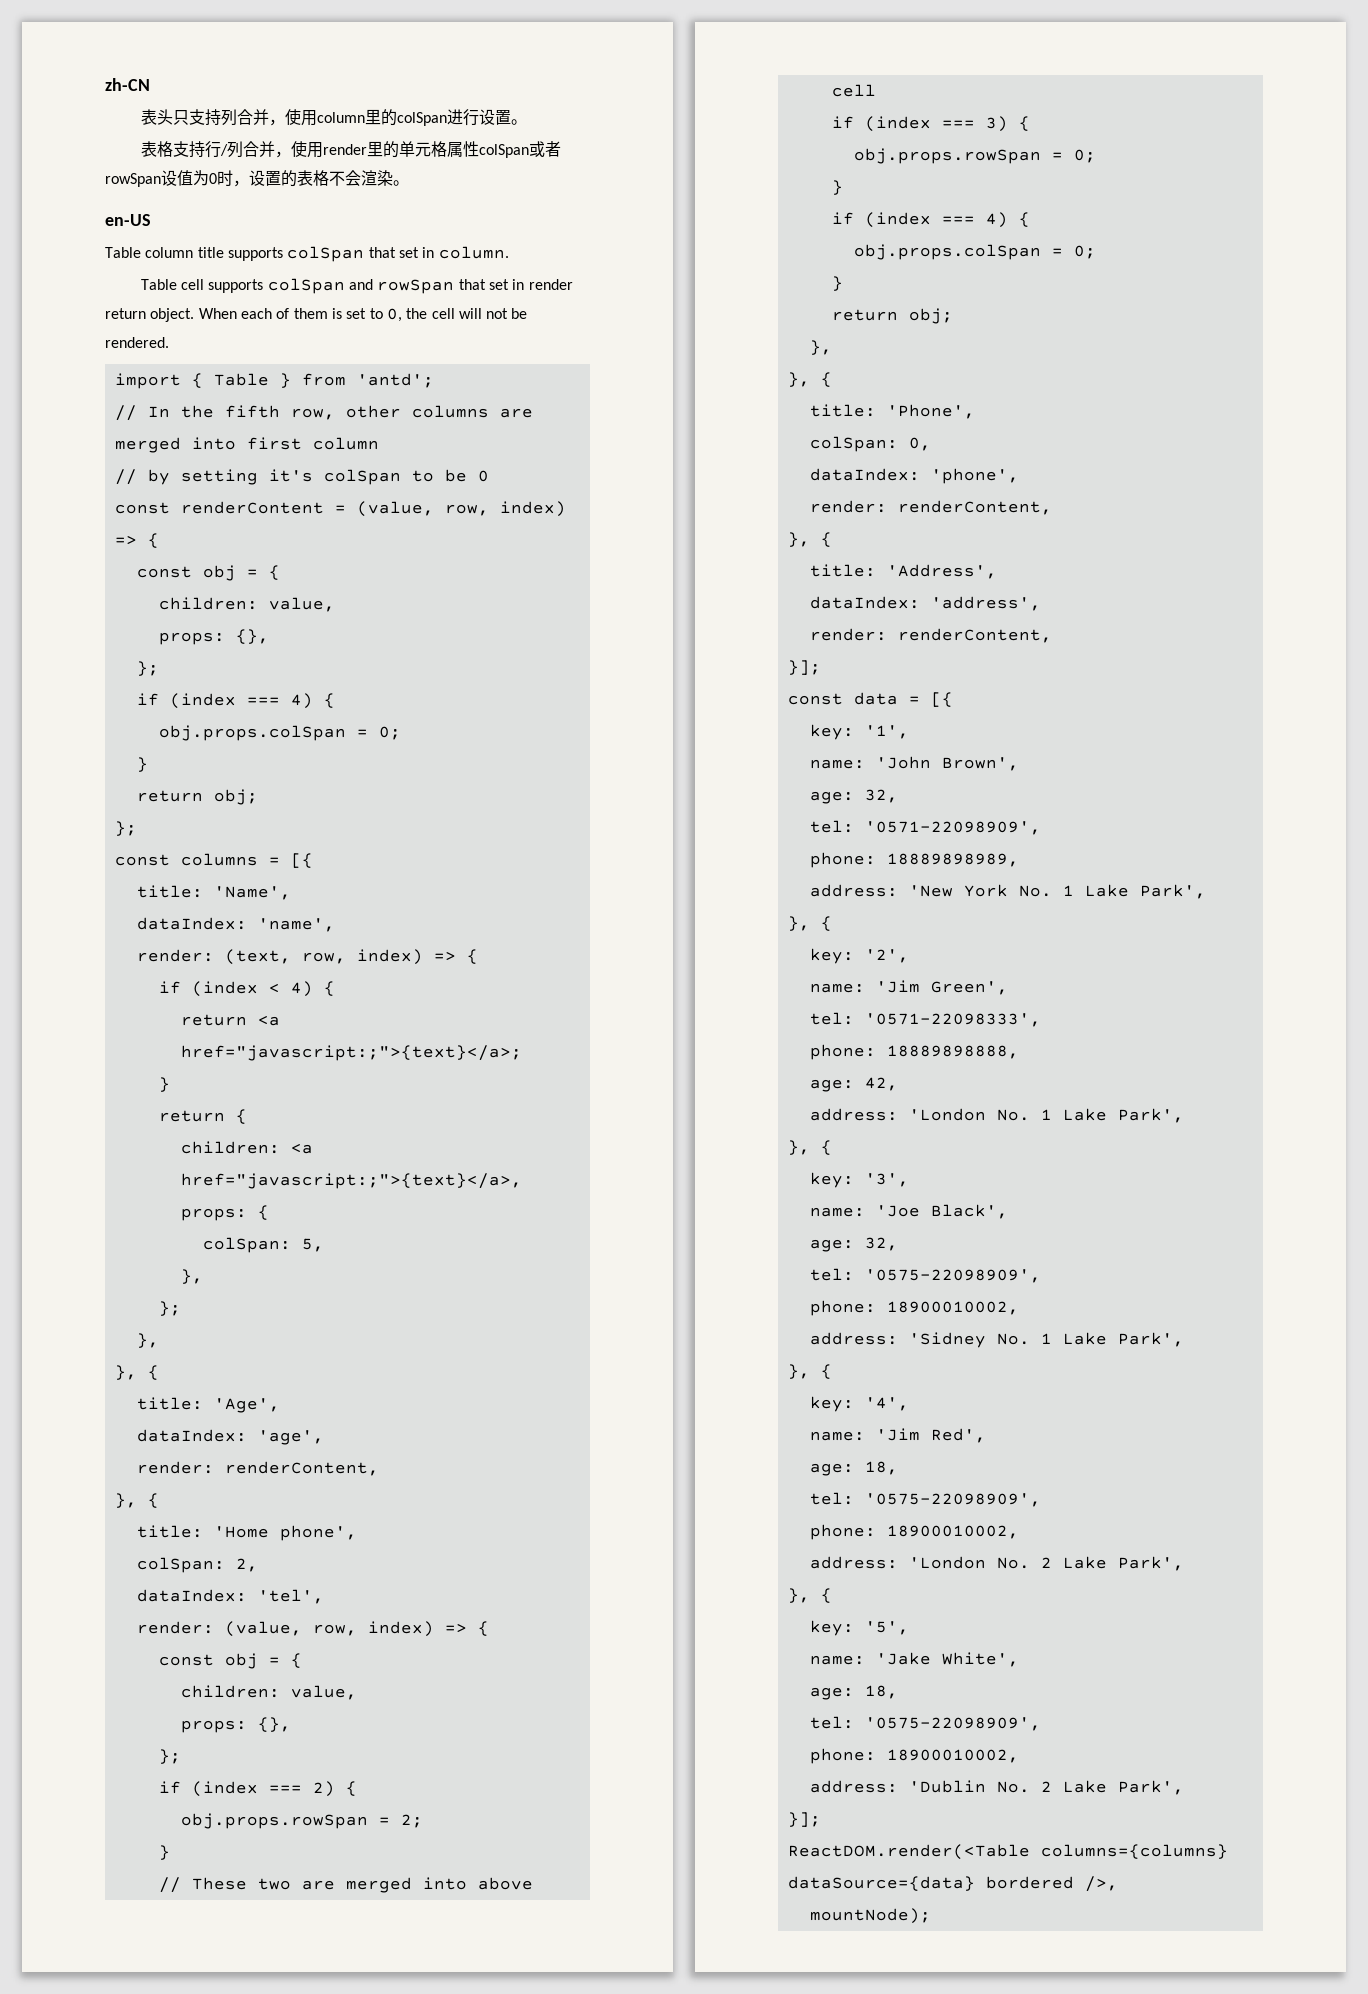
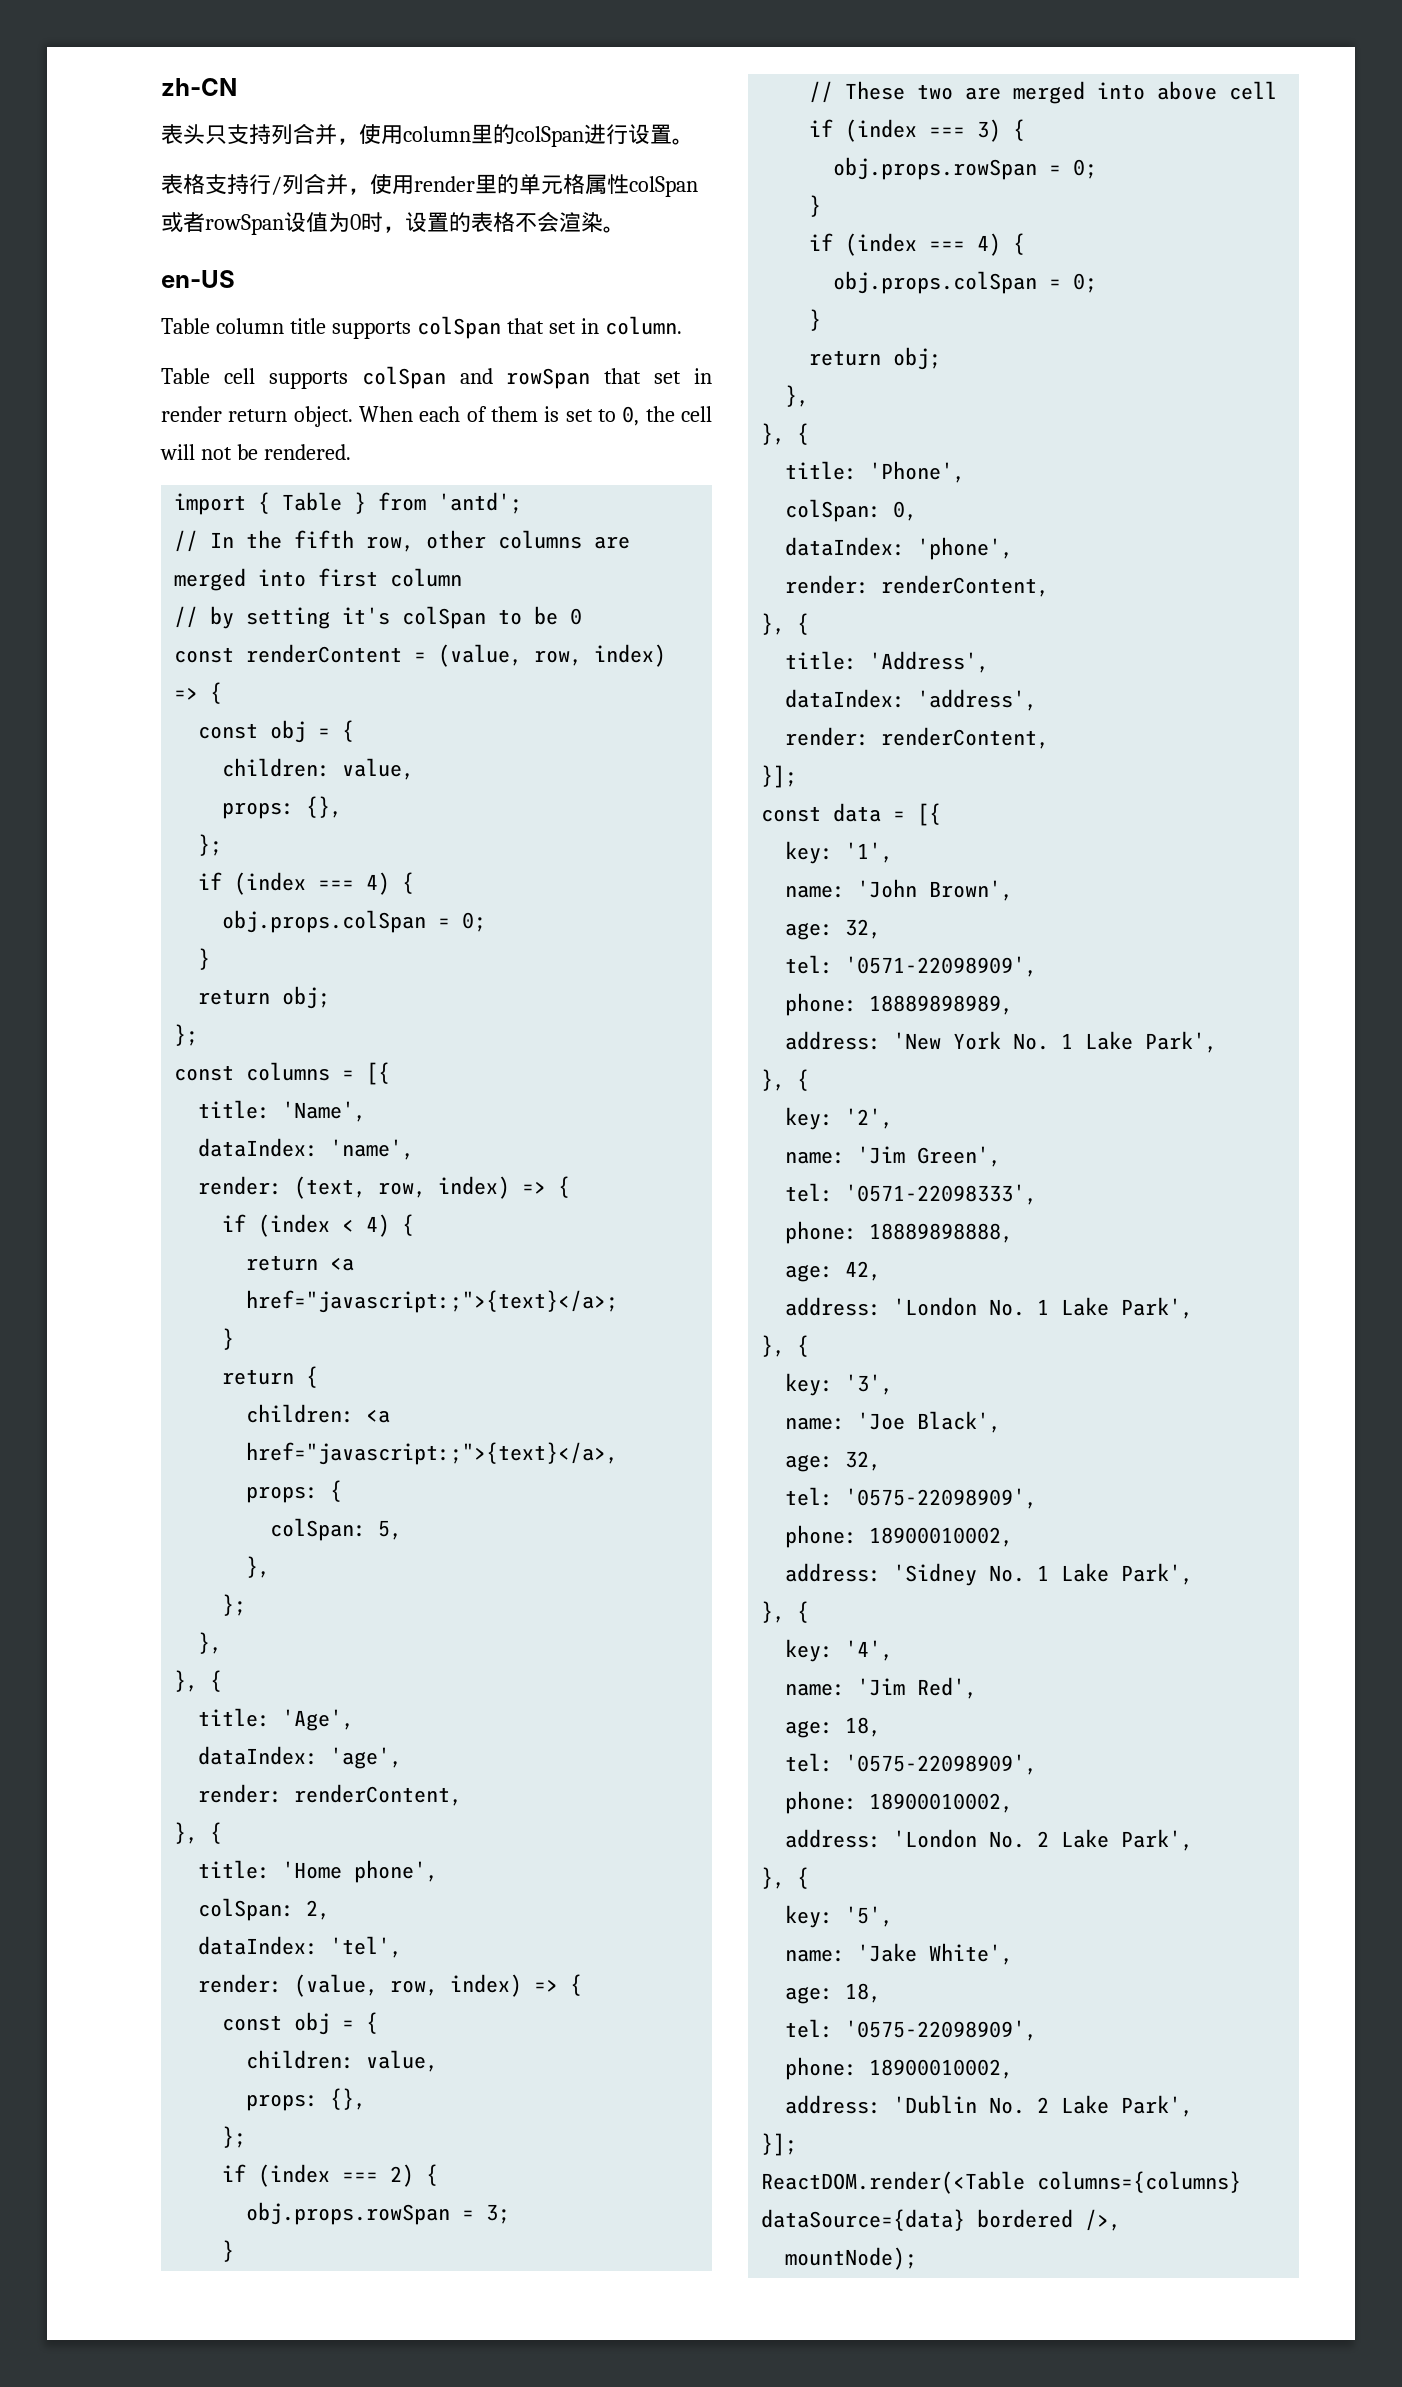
[400,1814,423,1828] 2; -> [486,2204,511,2224] 3;

